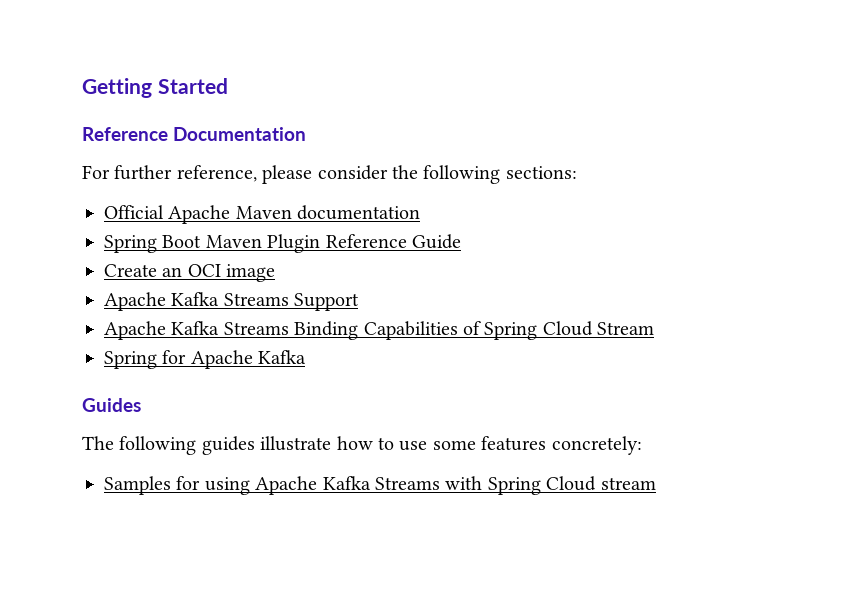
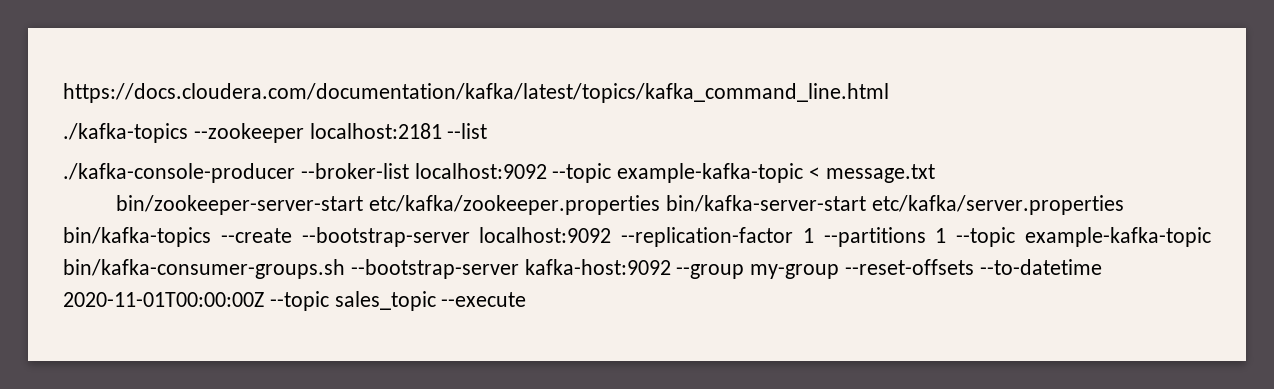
[82,78,228,98] [82,127,307,141] [82,165,577,184] [104,205,421,224] [104,234,461,253] [104,264,276,282] [104,292,360,311] [104,321,655,340] [104,350,307,369] [82,398,141,412] [82,436,642,455] [104,476,656,495] Getting Started // Reference Documentation // For further reference, please consider the following sections: // Official Apache Maven documentation // Spring Boot Maven Plugin Reference Guide // Create an OCI image // Apache Kafka Streams Support // Apache Kafka Streams Binding Capabilities of Spring Cloud Stream // Spring for Apache Kafka // Guides // The following guides illustrate how to use some features concretely: // Samples for using Apache Kafka Streams with Spring Cloud stream -> [63,83,889,103] [63,123,488,143] [63,163,935,183] [116,195,1124,215] [63,227,1211,247] [63,259,1102,279] [63,291,527,311] https://docs.cloudera.com/documentation/kafka/latest/topics/kafka_command_line.html // ./kafka-topics --zookeeper localhost:2181 --list // ./kafka-console-producer --broker-list localhost:9092 --topic example-kafka-topic < message.txt // bin/zookeeper-server-start etc/kafka/zookeeper.properties bin/kafka-server-start etc/kafka/server.properties bin/kafka-topics --create --bootstrap-server localhost:9092 --replication-factor 1 --partitions 1 --topic example-kafka-topic bin/kafka-consumer-groups.sh --bootstrap-server kafka-host:9092 --group my-group --reset-offsets --to-datetime 2020-11-01T00:00:00Z --topic sales_topic --execute

